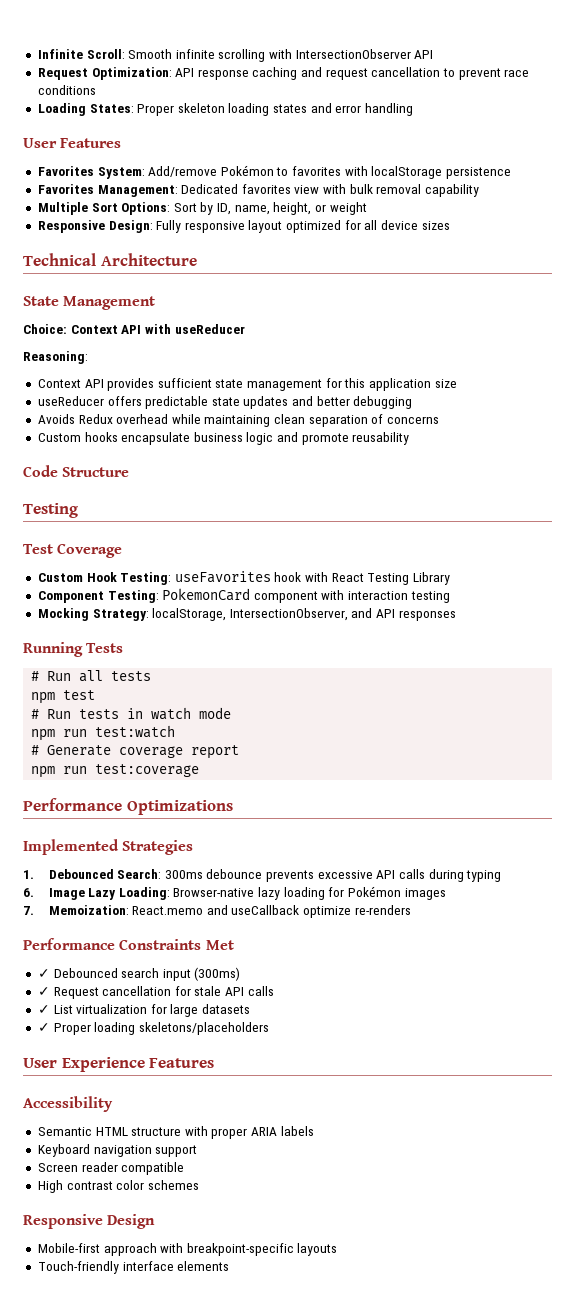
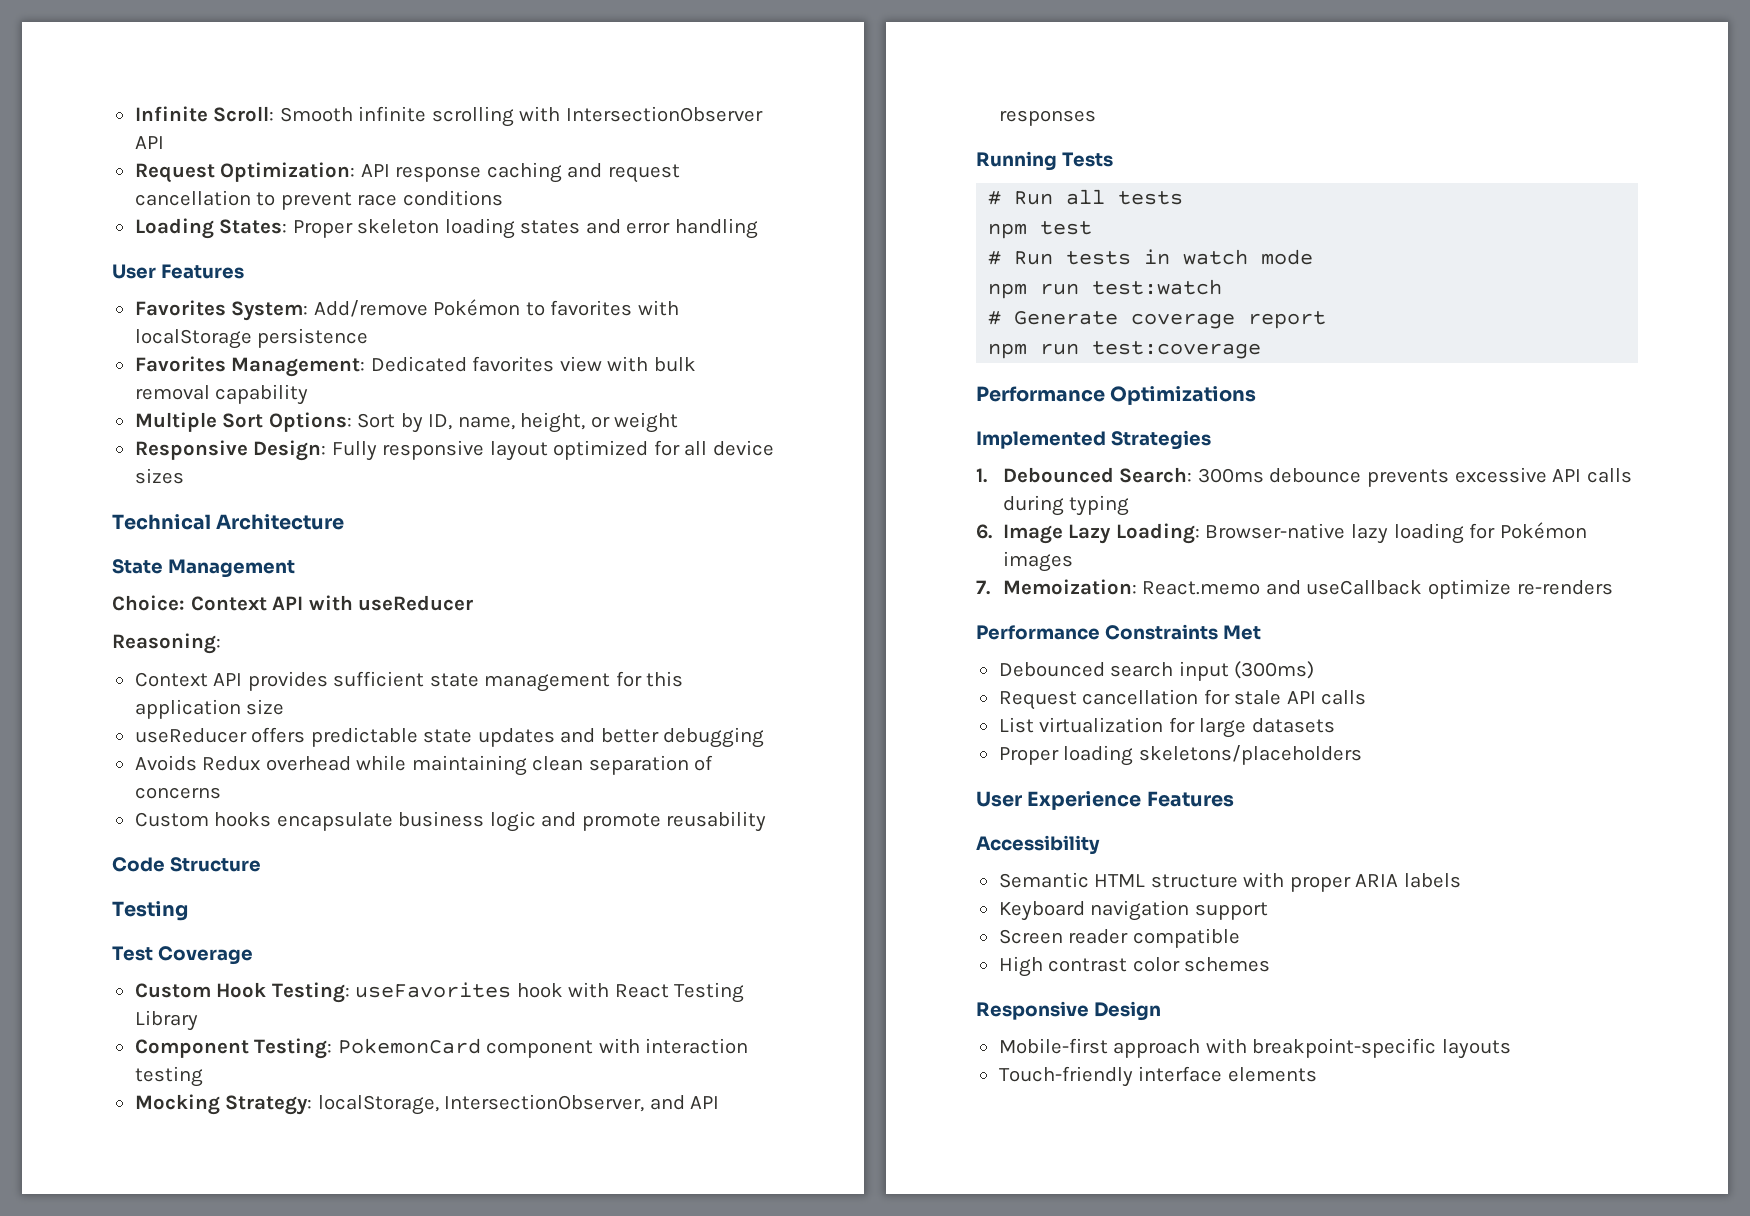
[37,969,50,978] ✓ -> (1261, 632) none
[37,987,50,996] ✓ -> (1315, 670) none
[37,1005,50,1014] ✓ -> (1367, 697) none
[37,1023,50,1032] ✓ -> (1335, 725) none

